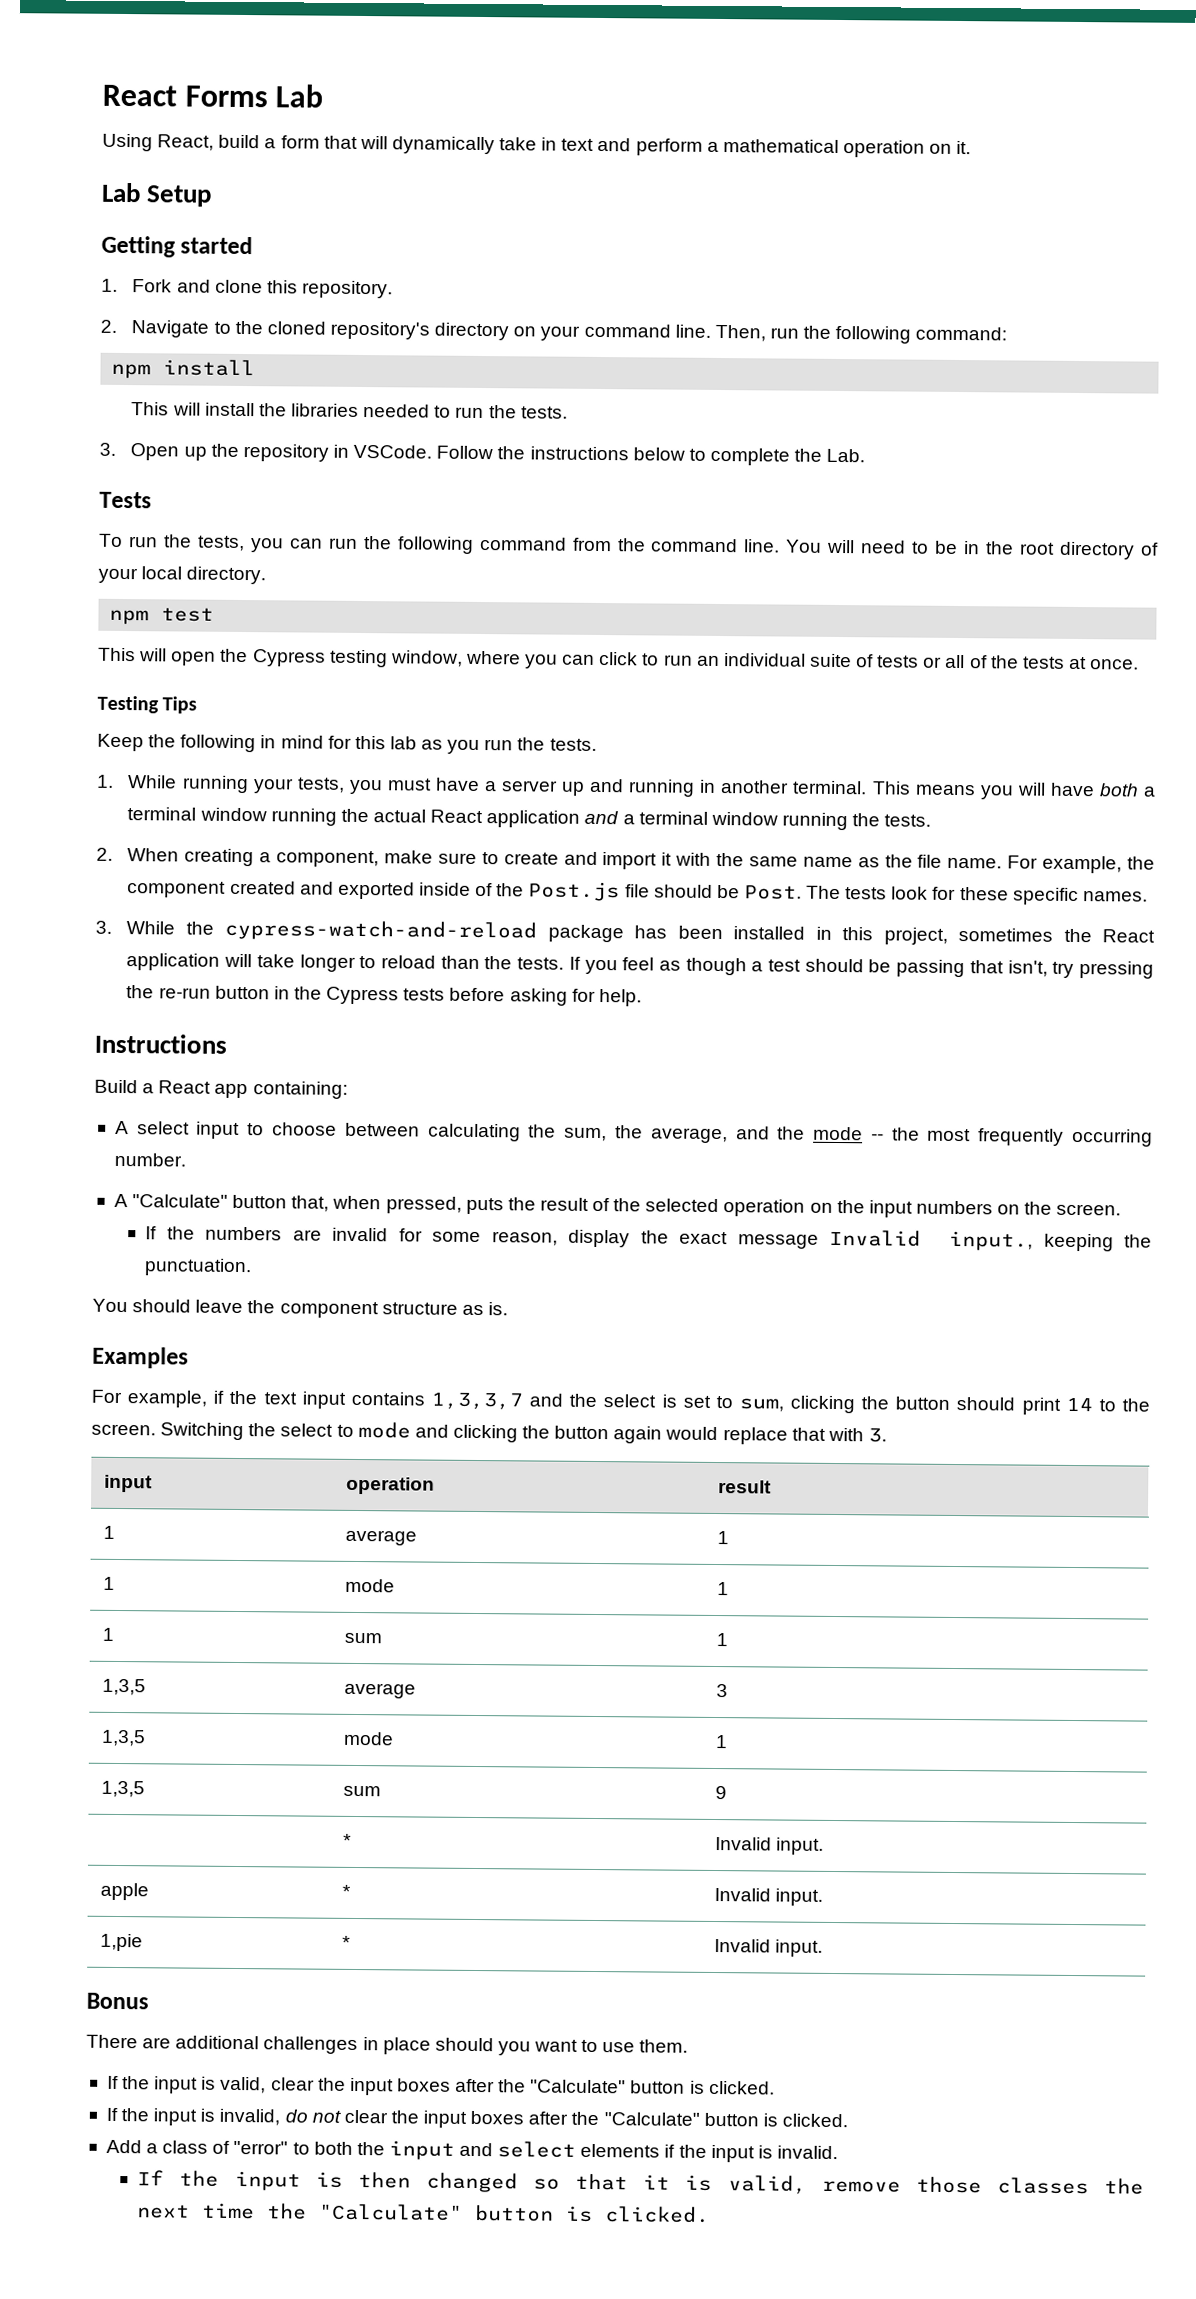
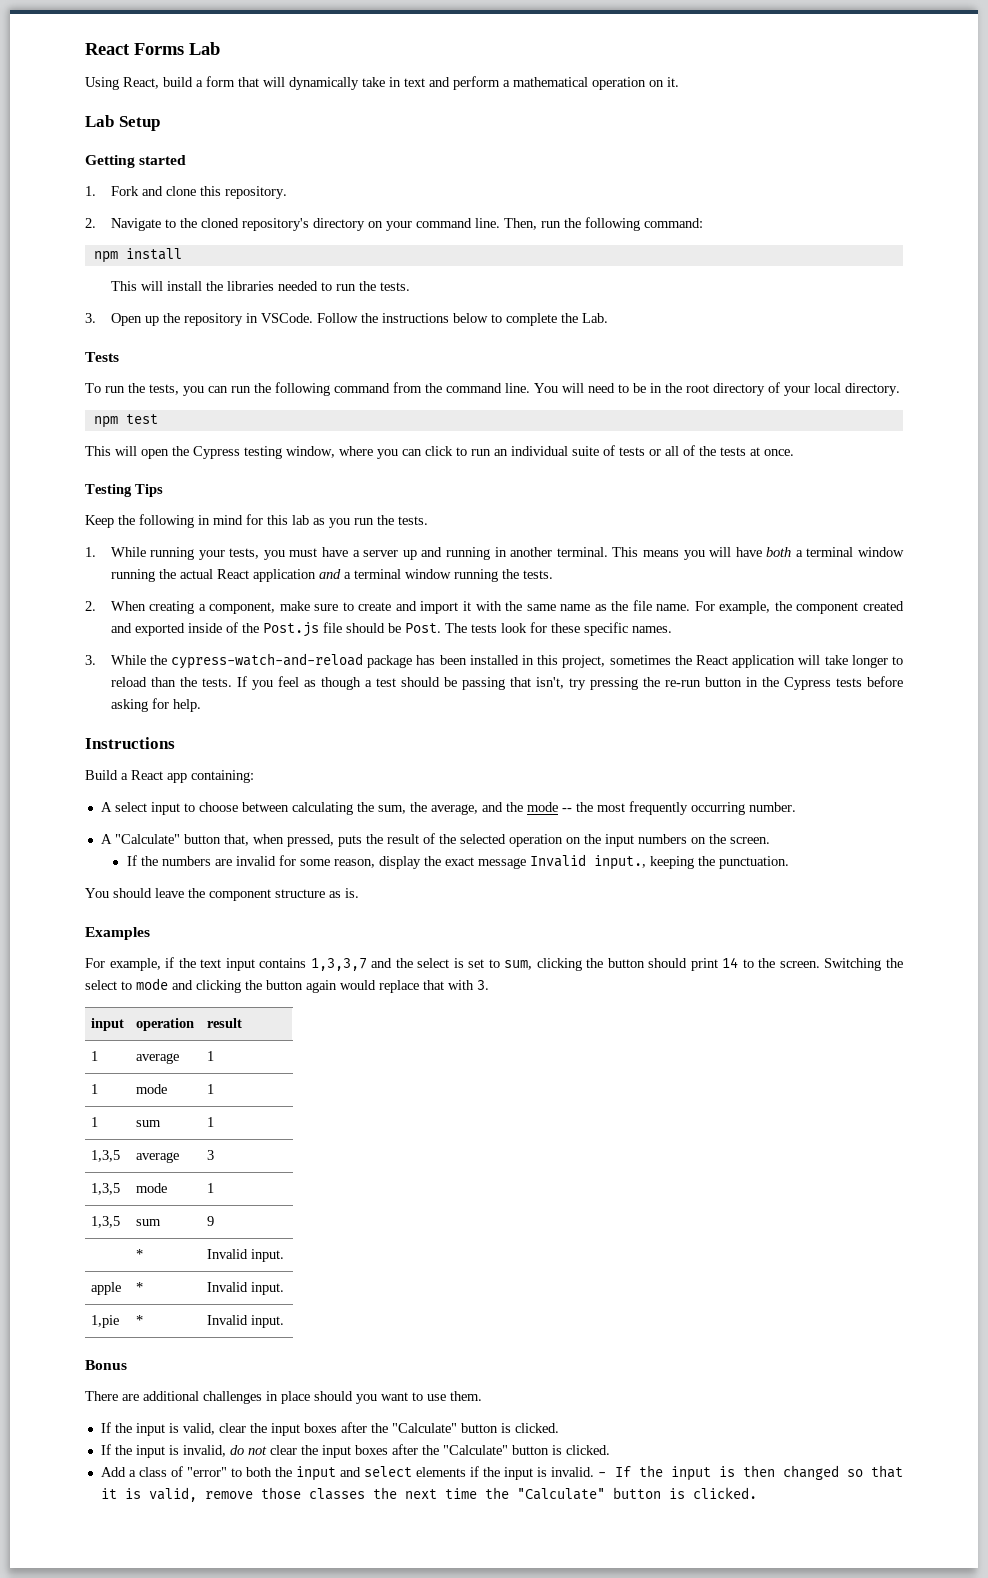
(838, 2152) // -> [598,1472,607,1477] -

